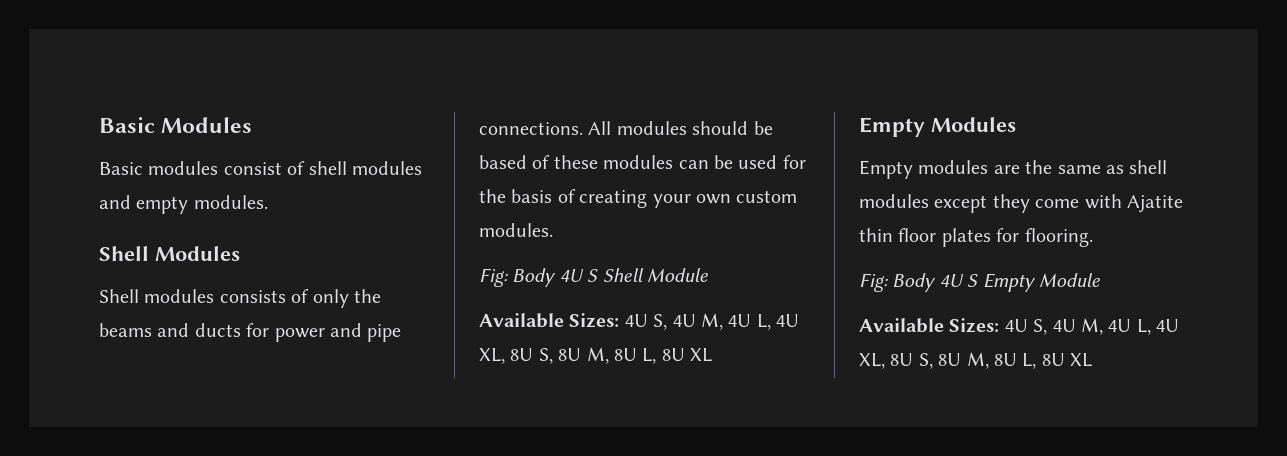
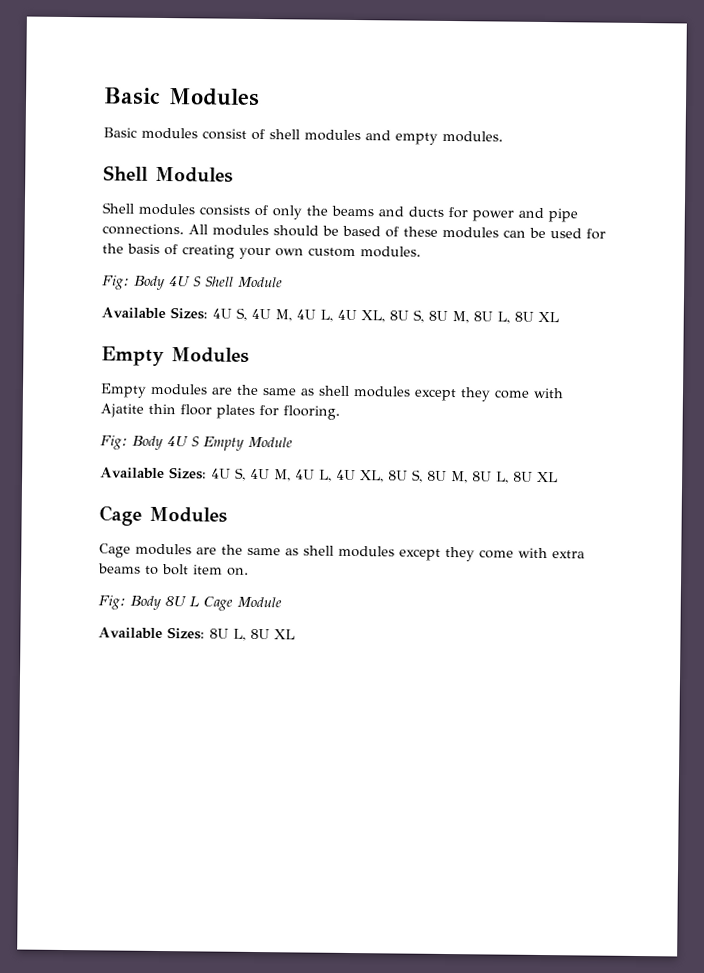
(1093, 360) none -> [99,505,227,526] [99,543,585,562] [98,563,249,576] [98,595,282,611] [98,627,295,641] // Cage Modules // Cage modules are the same as shell modules except they come with extra beams to bolt item on. // Fig: Body 8U L Cage Module // Available Sizes: 8U L, 8U XL

